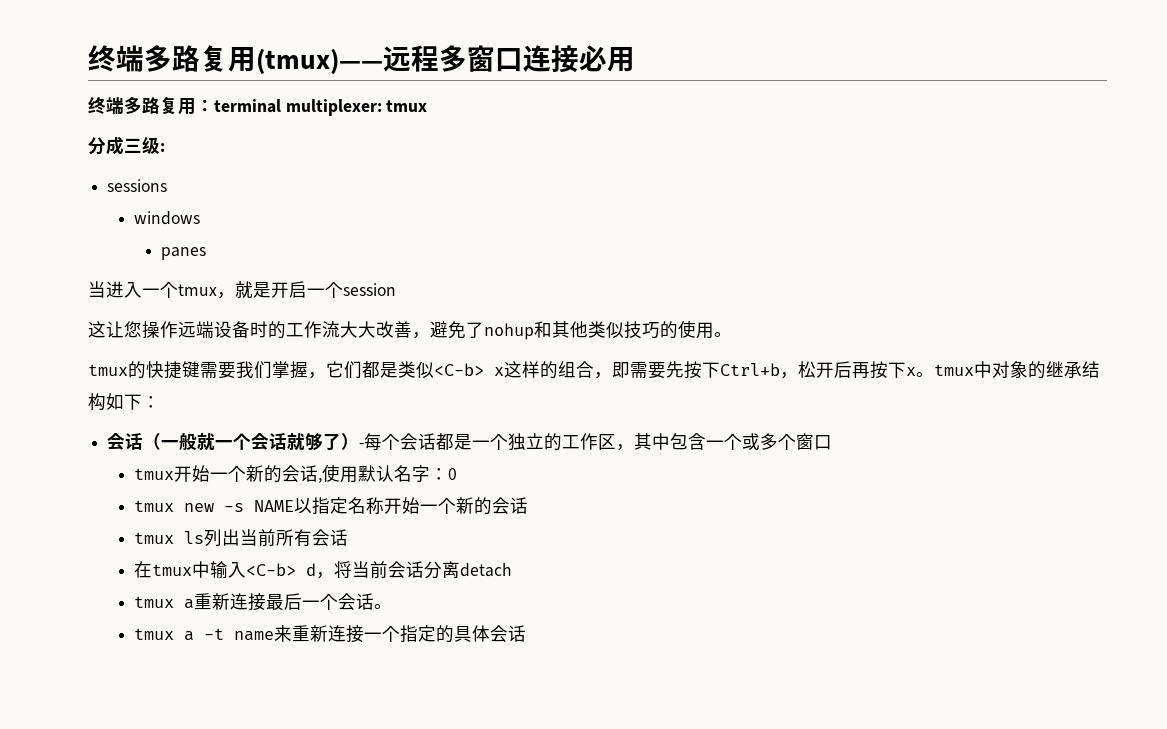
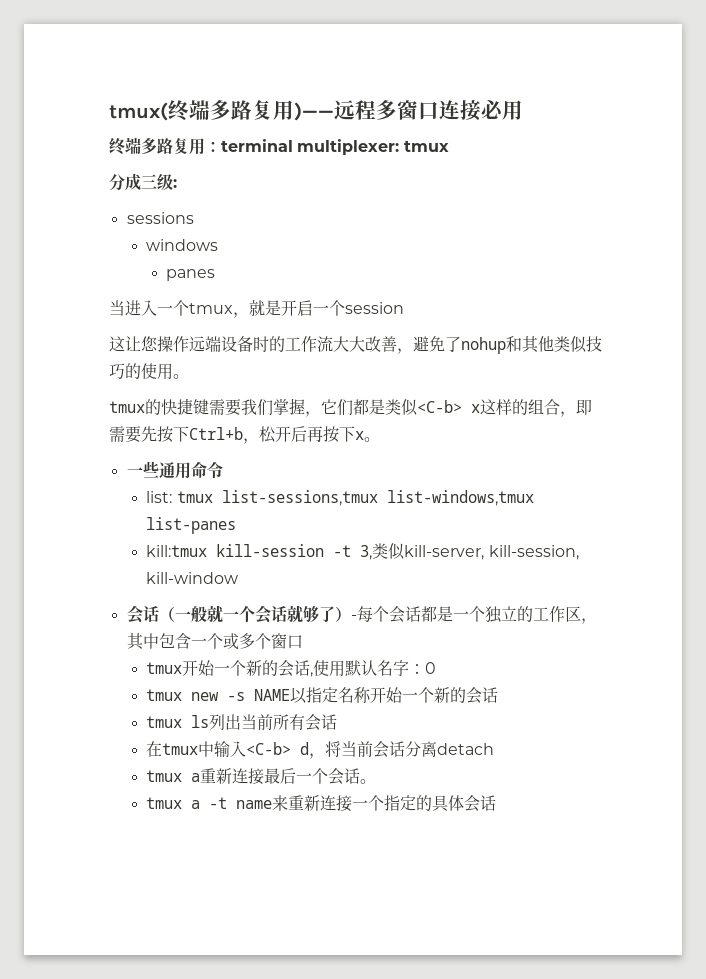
[88,45,383,74] 终端多路复用(tmux)—— -> [109,100,334,121] tmux(终端多路复用)——
[934,361,1100,379] [88,393,160,411] tmux中对象的继承结构如下： -> [126,461,223,479] [146,490,534,506] [146,517,237,534] [146,543,579,560] [146,572,239,584] // 一些通用命令 // list: tmux list-sessions,tmux list-windows,tmux list-panes // kill:tmux kill-session -t 3,类似kill-server, kill-session, kill-window

